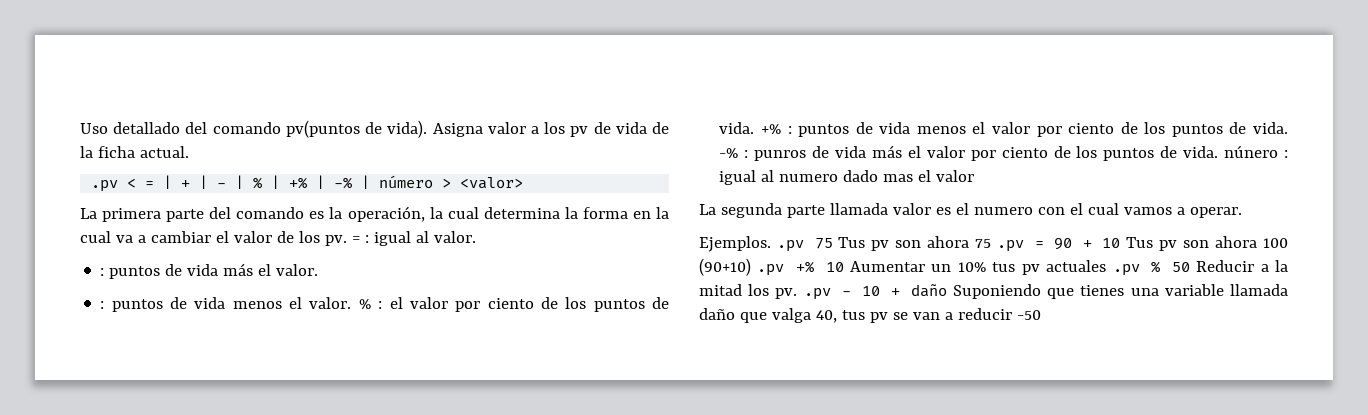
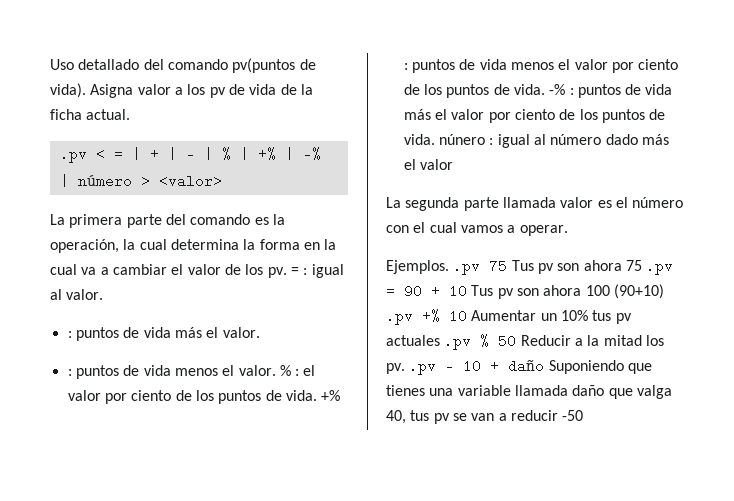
[754,150,807,161] punros -> [577,84,621,98] puntos
[779,170,914,182] numero dado mas -> [550,134,669,145] número dado más
[973,207,1033,215] numero -> [632,197,684,208] número

